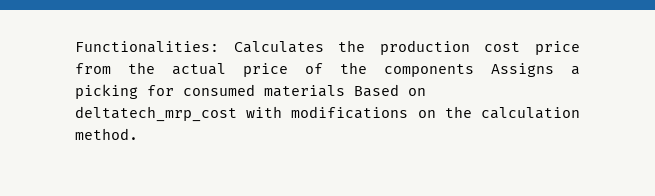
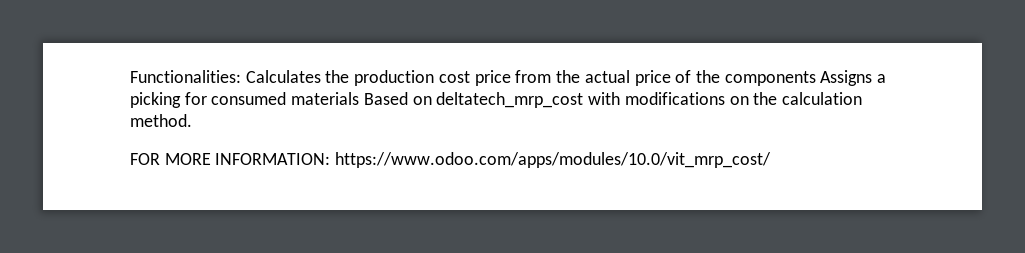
(138, 134) none -> [130,152,772,168] // FOR MORE INFORMATION: https://www.odoo.com/apps/modules/10.0/vit_mrp_cost/

